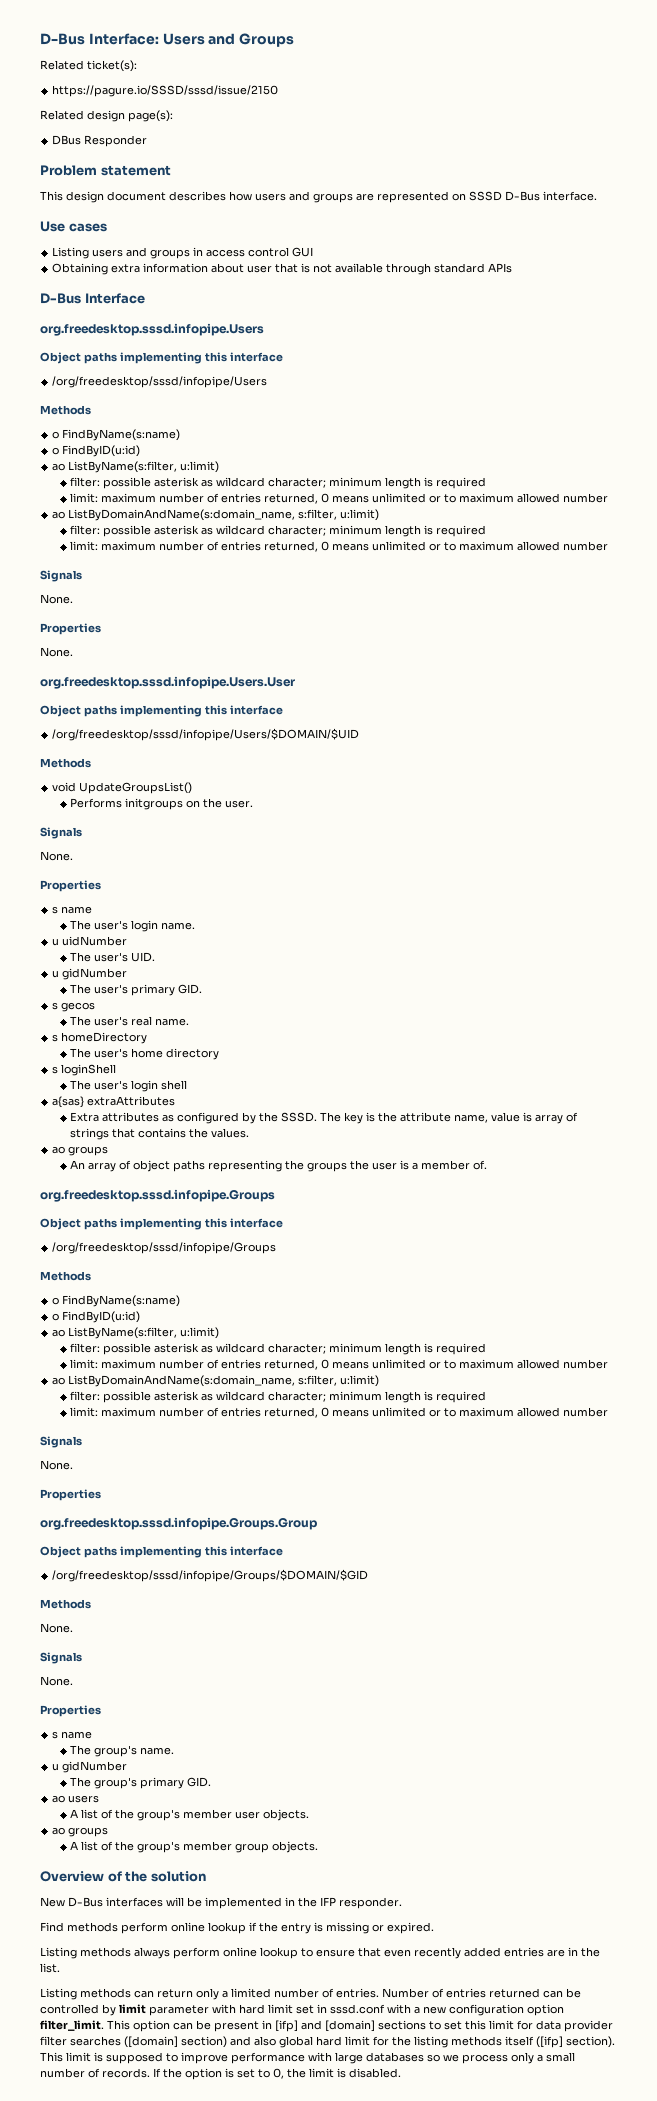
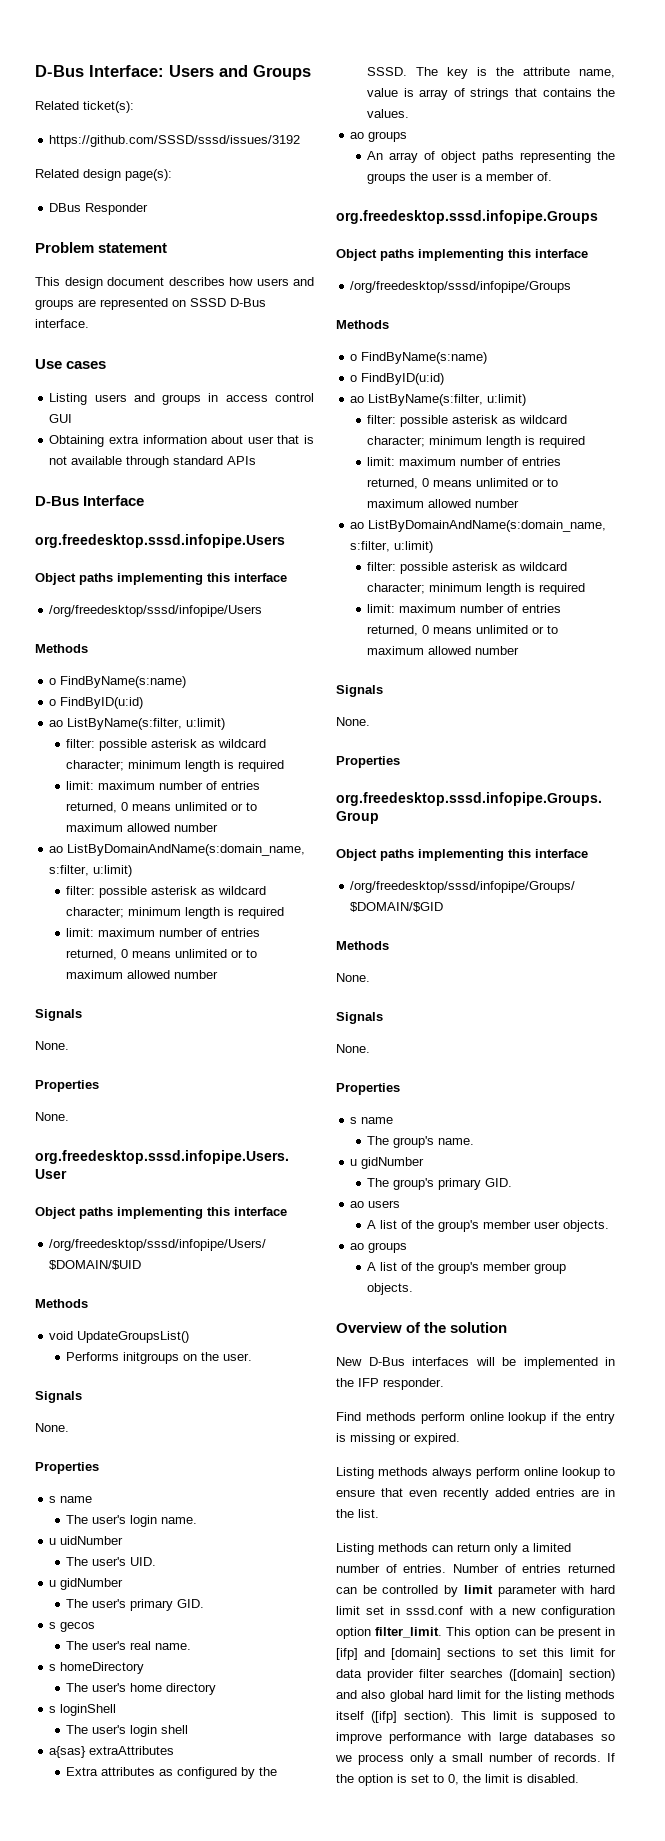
[52,85,279,97] https://pagure.io/SSSD/sssd/issue/2150 -> [49,135,301,147] https://github.com/SSSD/sssd/issues/3192

